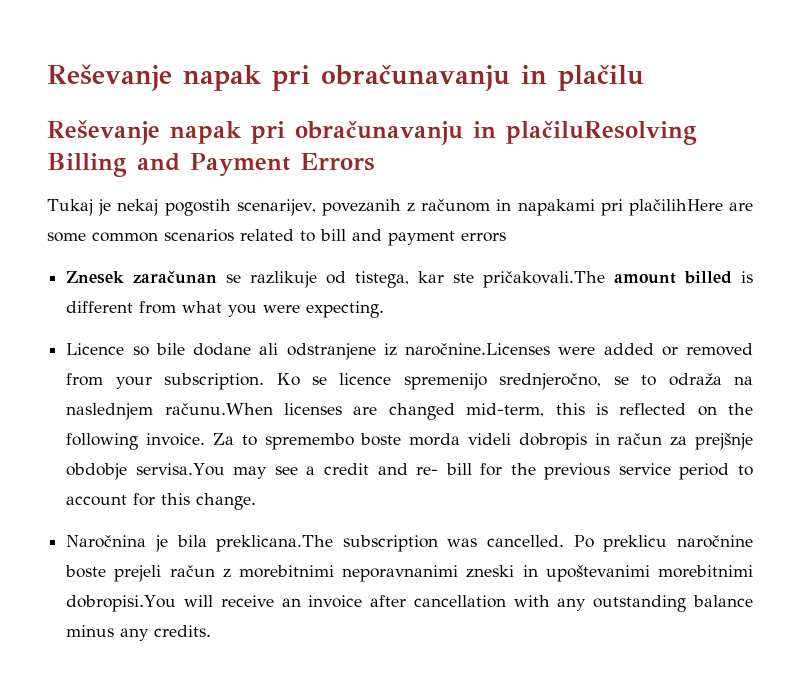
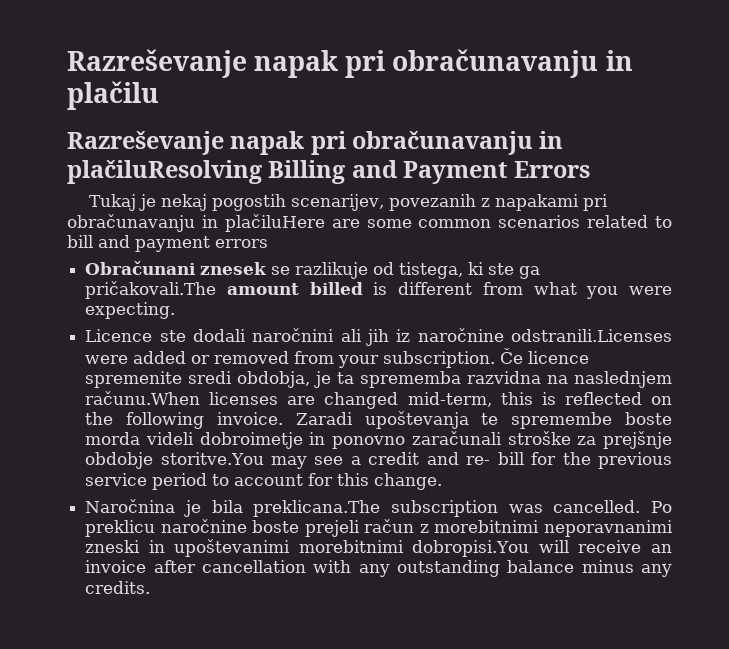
[47,64,172,91] Reševanje -> [67,49,247,78] Razreševanje
[47,120,160,145] Reševanje -> [67,131,224,155] Razreševanje
[421,199,723,216] računom in napakami pri plačilihHere -> [494,194,608,211] [67,214,325,232] napakami pri obračunavanju in plačiluHere
[66,271,218,284] Znesek zaračunan -> [85,261,268,275] Obračunani znesek
[418,271,475,283] kar ste -> [468,262,541,279] ki ste ga
[132,343,550,360] so bile dodane ali odstranjene iz naročnine.Licenses -> [159,328,672,346] ste dodali naročnini ali jih iz naročnine odstranili.Licenses
[276,373,722,390] Ko se licence spremenijo srednjeročno, se to odraža -> [500,348,590,364] [85,371,542,388] Če licence spremenite sredi obdobja, je ta sprememba razvidna
[212,433,663,450] Za to spremembo boste morda videli dobropis in račun -> [295,411,672,429] [85,431,571,449] Zaradi upoštevanja te spremembe boste morda videli dobroimetje in ponovno zaračunali stroške
[135,463,225,476] servisa.You -> [160,452,264,465] storitve.You

